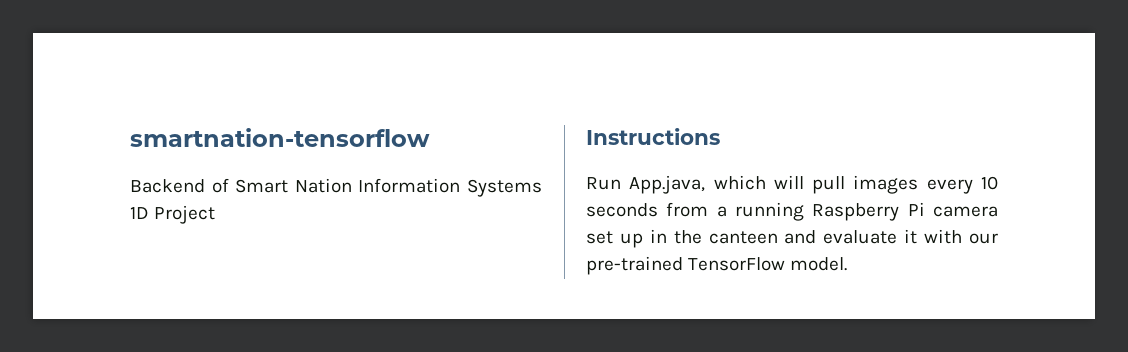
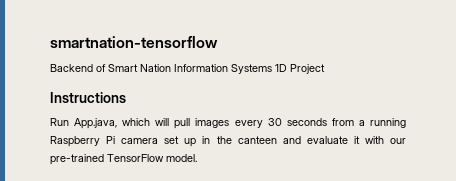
[981,176,998,190] 10 -> [267,118,282,126] 30

